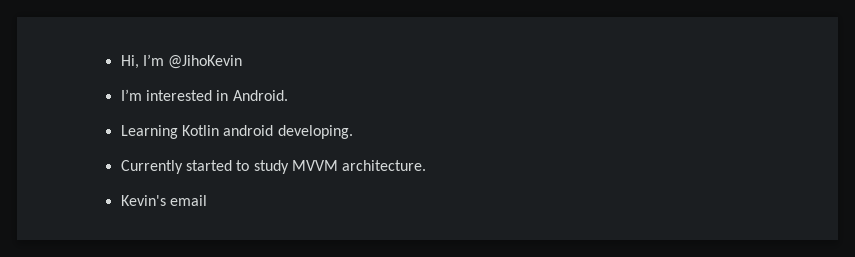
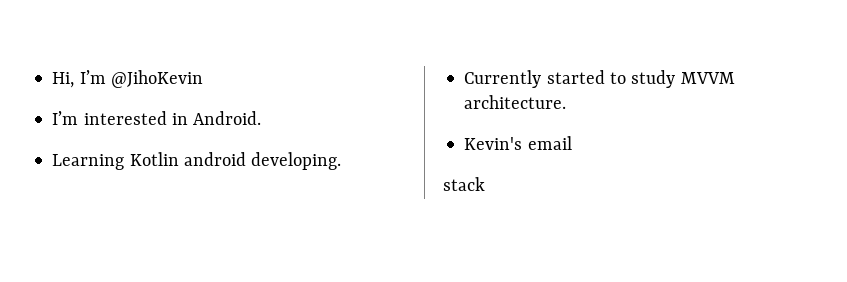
(207, 200) none -> [443,177,485,191] // stack

